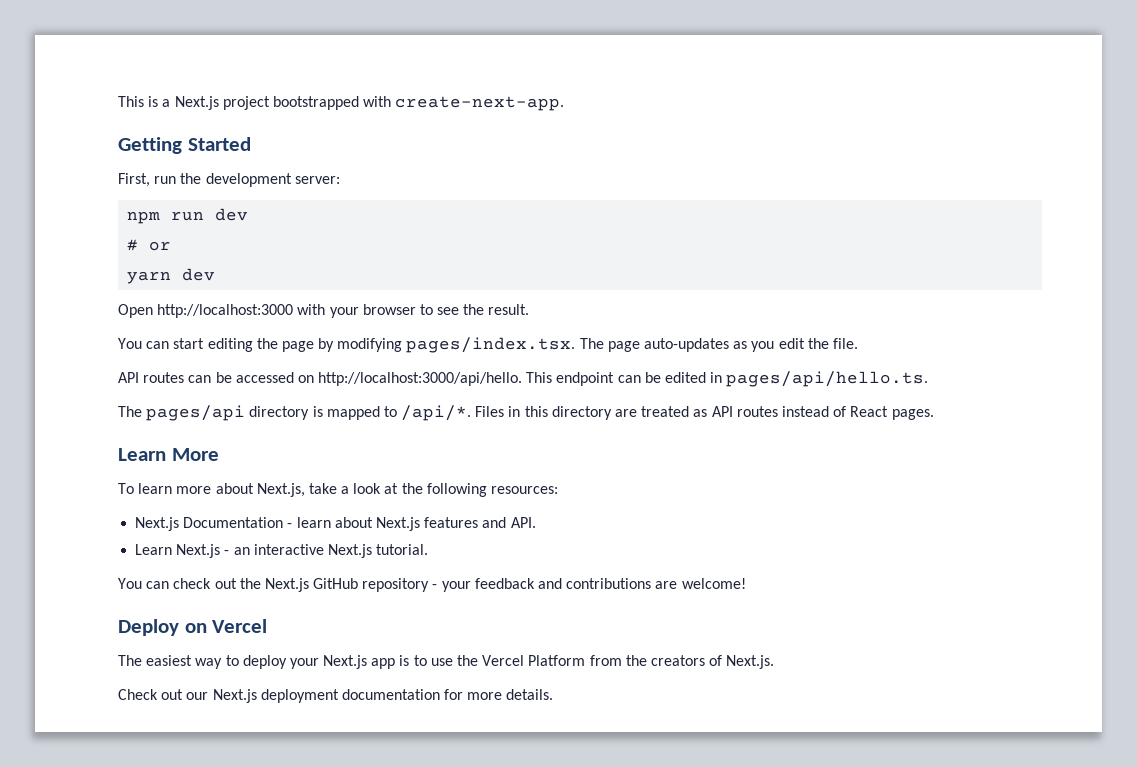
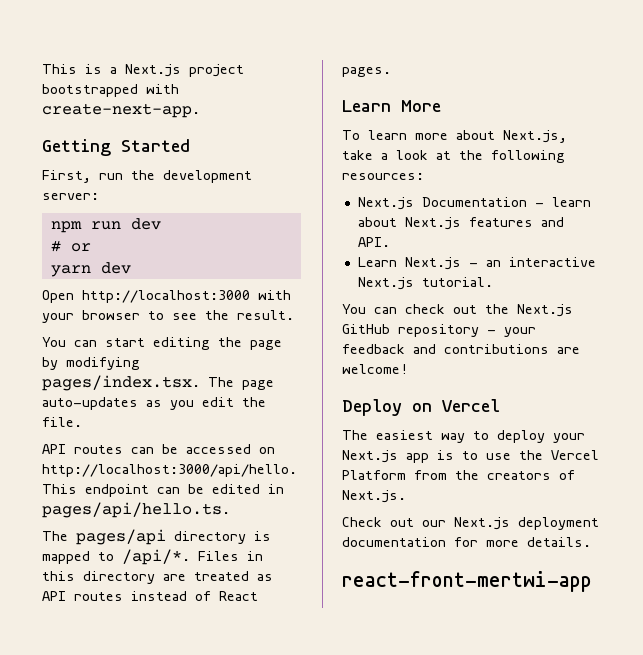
(554, 694) none -> [342,571,592,592] // react-front-mertwi-app

